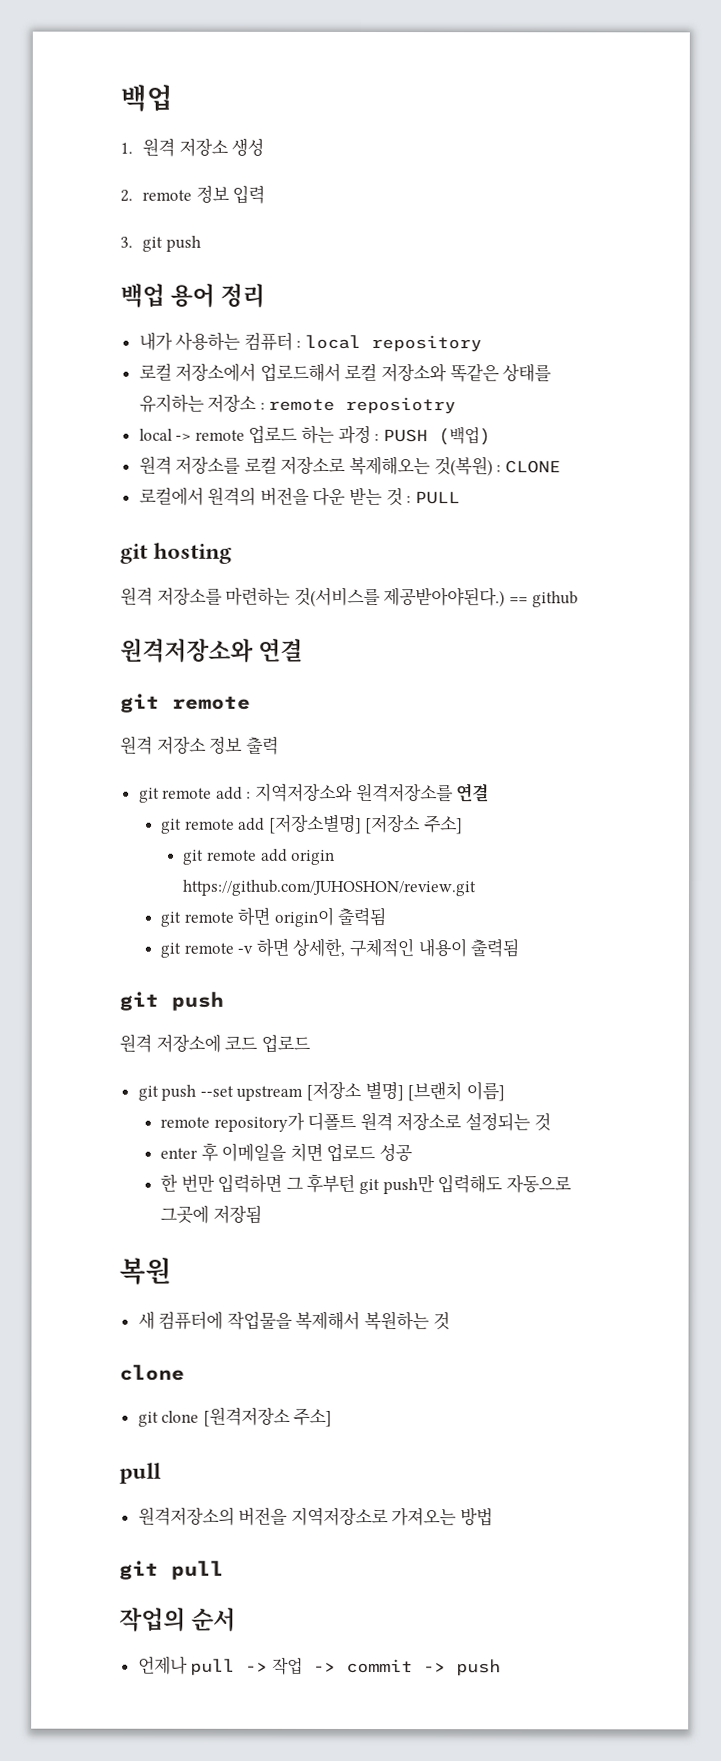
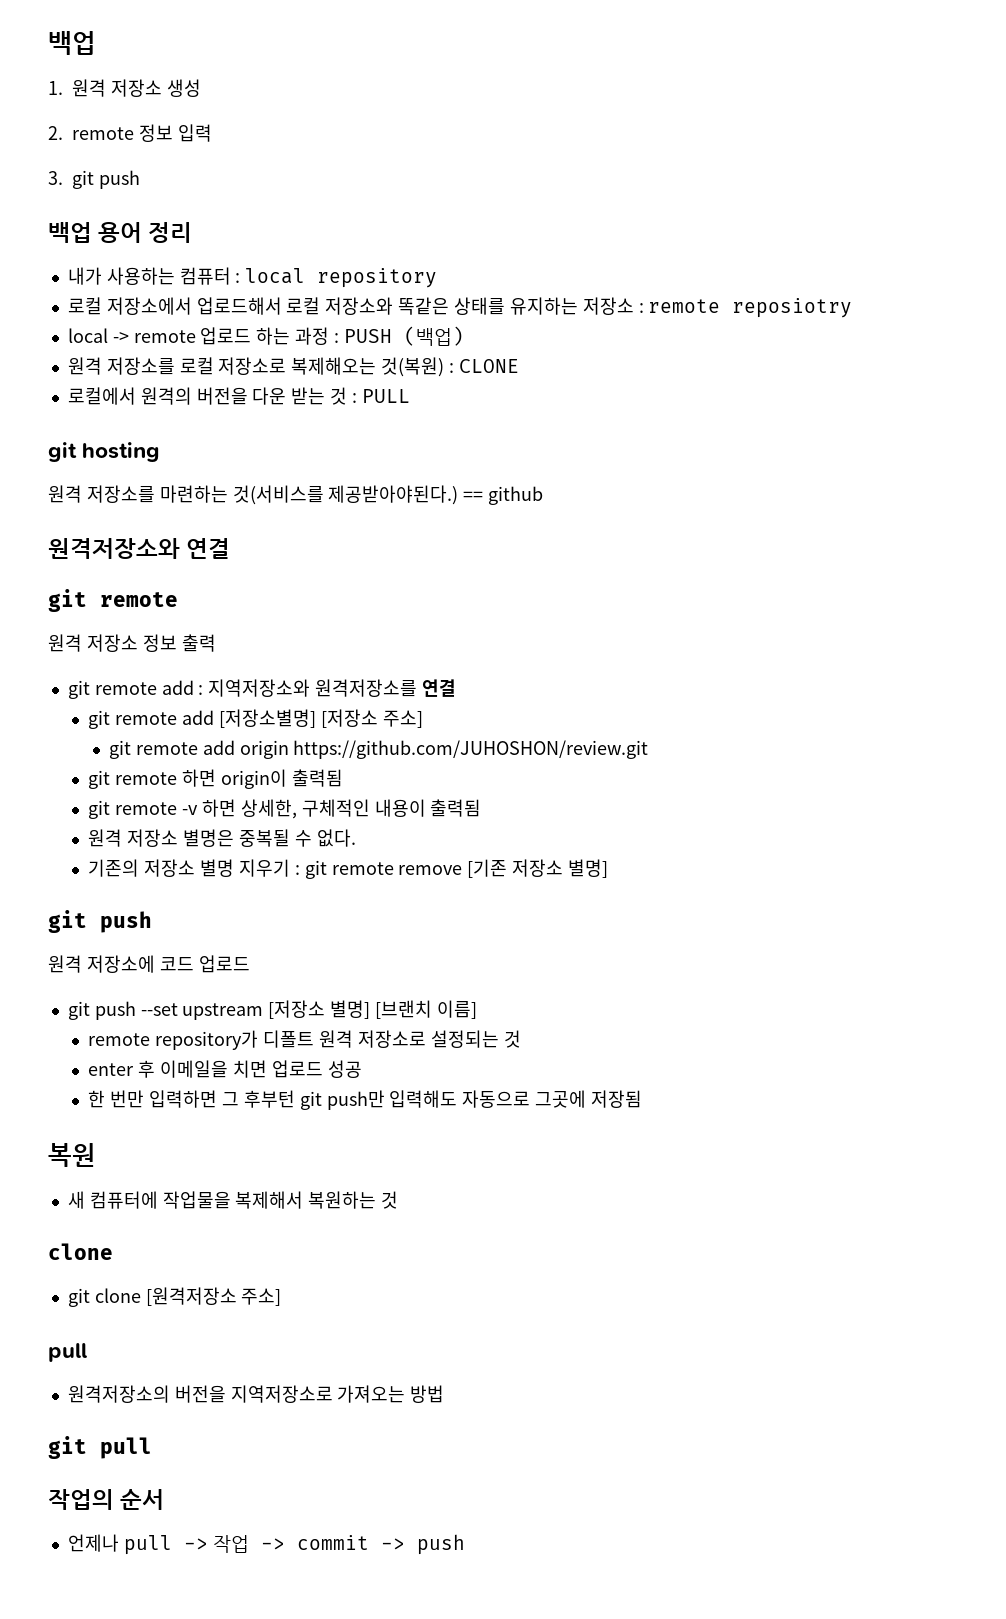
(520, 948) none -> [88,829,356,847] [88,859,608,879] // 원격 저장소 별명은 중복될 수 없다. // 기존의 저장소 별명 지우기 : git remote remove [기존 저장소 별명]

